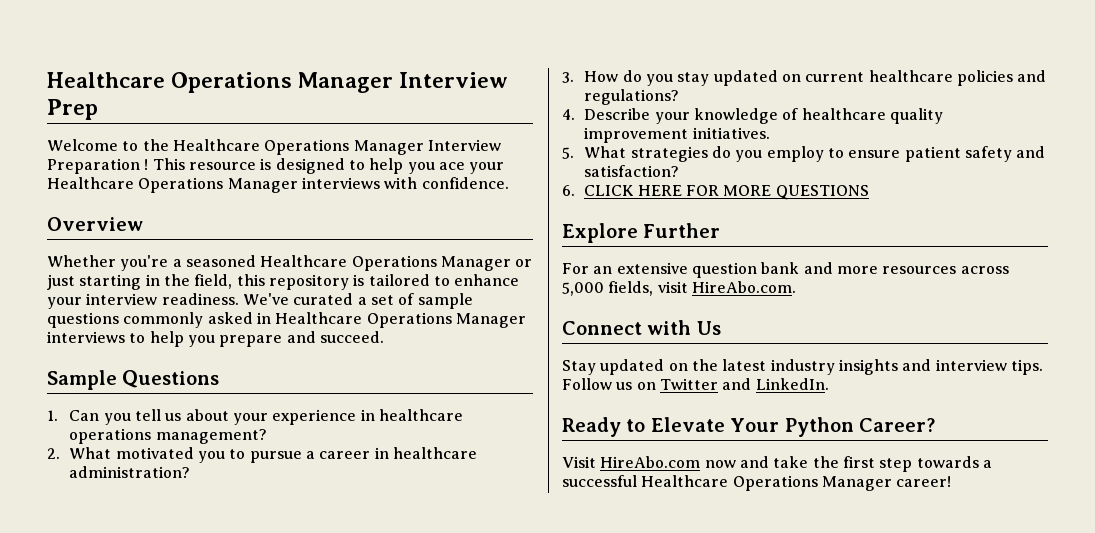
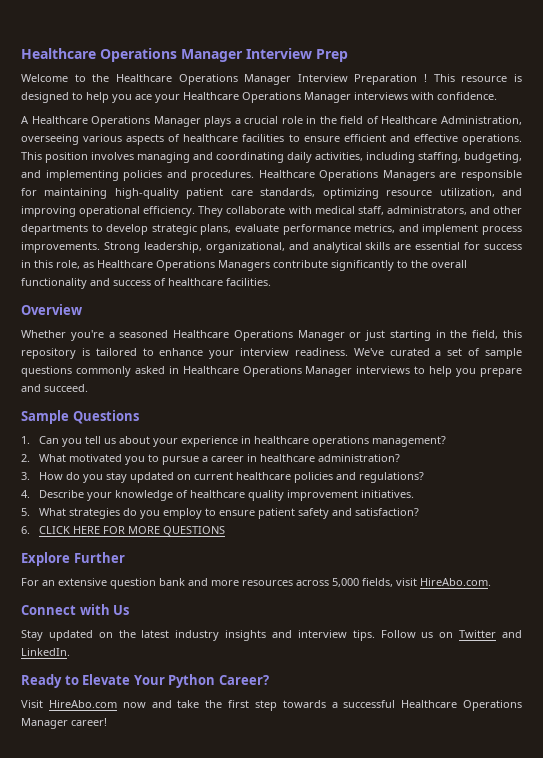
(509, 183) none -> [21,116,523,127] [21,134,522,145] [21,152,522,163] [21,170,522,181] [21,188,523,199] [21,206,523,217] [21,224,523,235] [21,242,522,253] [21,260,467,271] [21,278,271,289] // A Healthcare Operations Manager plays a crucial role in the field of Healthcare Administration, overseeing various aspects of healthcare facilities to ensure efficient and effective operations. This position involves managing and coordinating daily activities, including staffing, budgeting, and implementing policies and procedures. Healthcare Operations Managers are responsible for maintaining high-quality patient care standards, optimizing resource utilization, and improving operational efficiency. They collaborate with medical staff, administrators, and other departments to develop strategic plans, evaluate performance metrics, and implement process improvements. Strong leadership, organizational, and analytical skills are essential for success in this role, as Healthcare Operations Managers contribute significantly to the overall functionality and success of healthcare facilities.

